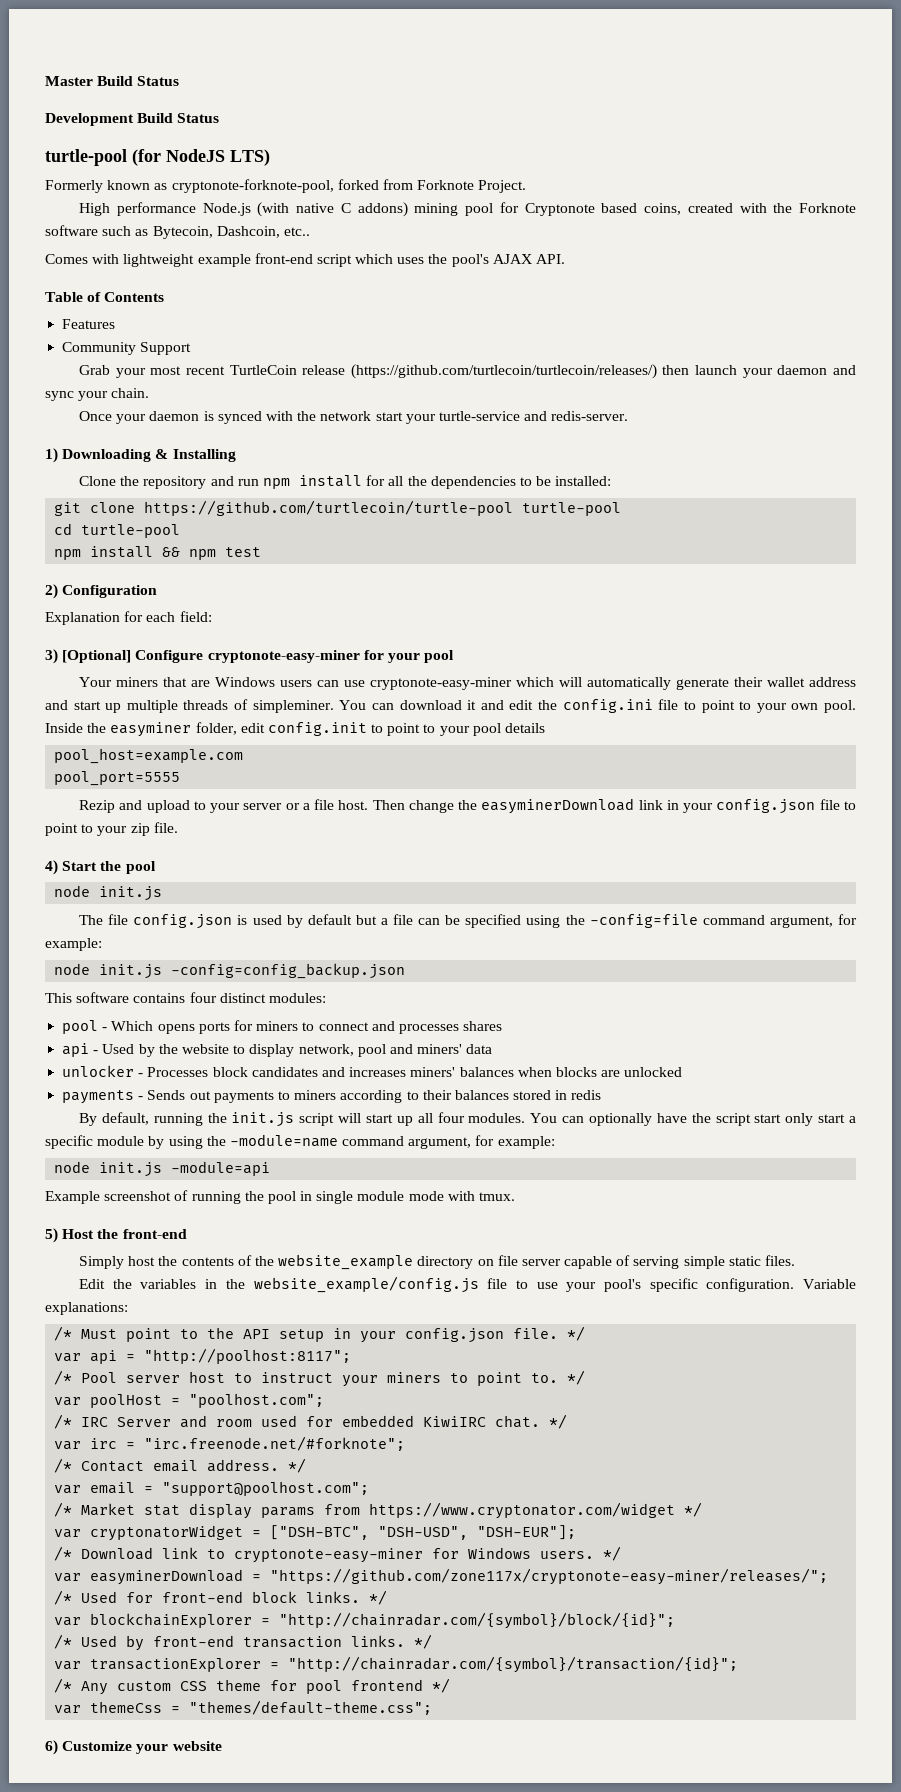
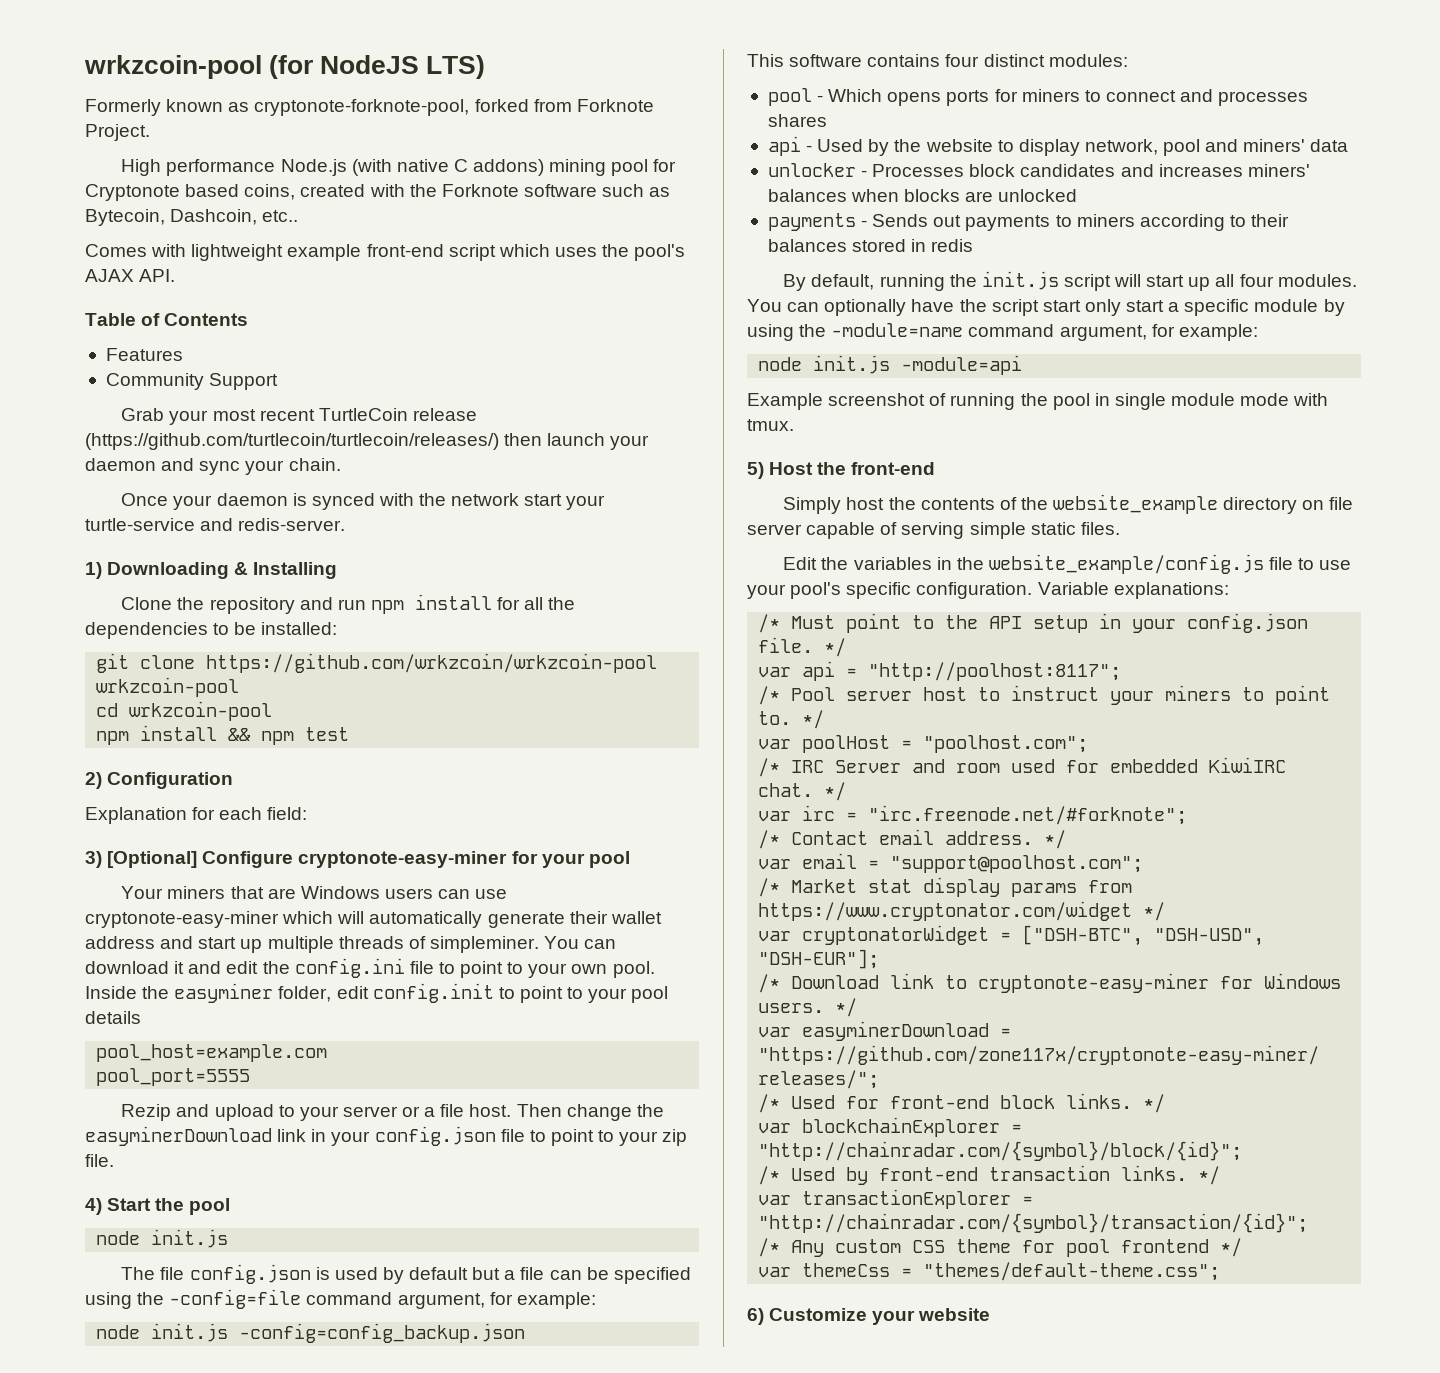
[45,76,180,86] [45,113,220,126] [45,149,127,166] Master Build Status // Development Build Status // turtle-pool -> [84,55,262,79] wrkzcoin-pool
[144,500,622,516] https://github.com/turtlecoin/turtle-pool turtle-pool -> [206,653,658,673] [96,677,240,697] https://github.com/wrkzcoin/wrkzcoin-pool wrkzcoin-pool
[81,524,181,538] turtle-pool -> [129,701,273,721] wrkzcoin-pool

